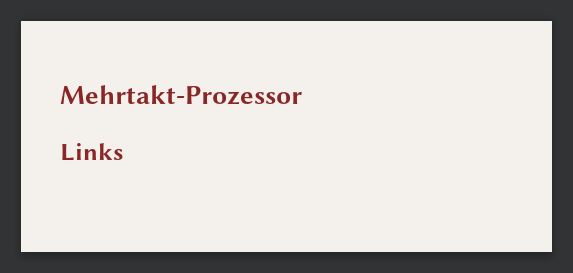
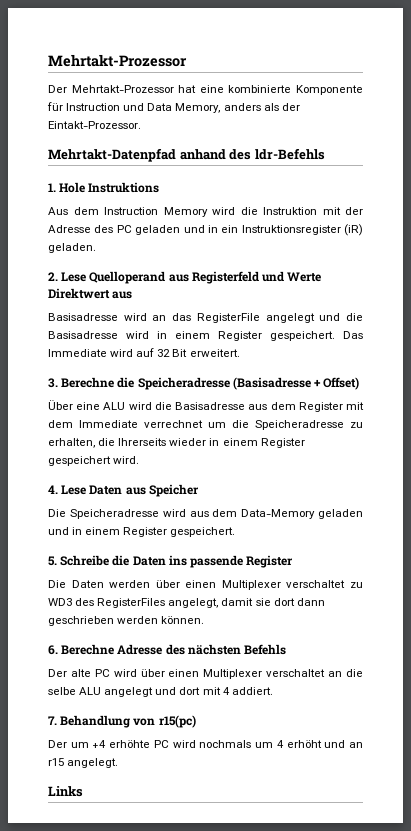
[60,85,302,105] Mehrtakt-Prozessor -> [48,54,187,67] [48,85,363,95] [47,102,300,113] [48,121,141,129] [48,148,325,162] [48,182,160,193] [48,207,363,217] [48,224,363,236] [48,243,96,253] [48,271,322,284] [48,288,133,299] [48,313,363,323] [48,331,363,341] [48,348,240,357] [48,377,360,390] [48,400,365,412] [48,420,363,430] [48,438,305,448] [48,456,140,466] [48,484,199,497] [48,509,364,519] [48,527,236,537] [48,555,294,568] [48,580,363,590] [48,598,325,608] [48,616,205,626] [48,644,287,655] [48,669,364,679] [48,687,273,697] [48,715,196,728] [48,740,363,748] [48,758,119,768] Mehrtakt-Prozessor // Der Mehrtakt-Prozessor hat eine kombinierte Komponente für Instruction und Data Memory, anders als der Eintakt-Prozessor. // Mehrtakt-Datenpfad anhand des ldr-Befehls // 1. Hole Instruktions // Aus dem Instruction Memory wird die Instruktion mit der Adresse des PC geladen und in ein Instruktionsregister (iR) geladen. // 2. Lese Quelloperand aus Registerfeld und Werte Direktwert aus // Basisadresse wird an das RegisterFile angelegt und die Basisadresse wird in einem Register gespeichert. Das Immediate wird auf 32 Bit erweitert. // 3. Berechne die Speicheradresse (Basisadresse + Offset) // Über eine ALU wird die Basisadresse aus dem Register mit dem Immediate verrechnet um die Speicheradresse zu erhalten, die Ihrerseits wieder in einem Register gespeichert wird. // 4. Lese Daten aus Speicher // Die Speicheradresse wird aus dem Data-Memory geladen und in einem Register gespeichert. // 5. Schreibe die Daten ins passende Register // Die Daten werden über einen Multiplexer verschaltet zu WD3 des RegisterFiles angelegt, damit sie dort dann geschrieben werden können. // 6. Berechne Adresse des nächsten Befehls // Der alte PC wird über einen Multiplexer verschaltet an die selbe ALU angelegt und dort mit 4 addiert. // 7. Behandlung von r15(pc) // Der um +4 erhöhte PC wird nochmals um 4 erhöht und an r15 angelegt.

